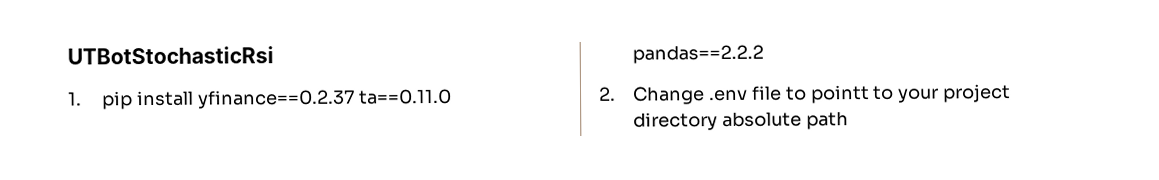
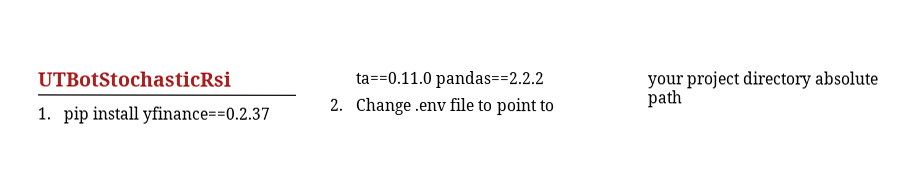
[809,84,870,104] pointt -> [495,98,537,116] point

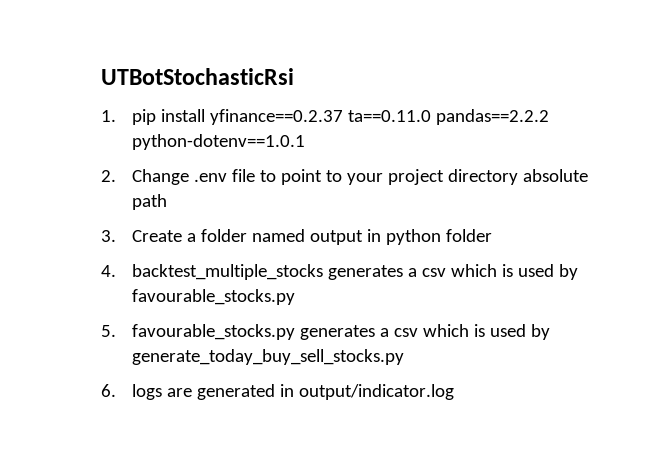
(546, 79) none -> [131,134,305,150] python-dotenv==1.0.1
(683, 99) none -> [101,229,492,245] [101,264,578,280] [131,289,295,305] [101,324,550,340] [131,349,404,365] [101,384,454,400] // 3. Create a folder named output in python folder // 4. backtest_multiple_stocks generates a csv which is used by favourable_stocks.py // 5. favourable_stocks.py generates a csv which is used by generate_today_buy_sell_stocks.py // 6. logs are generated in output/indicator.log

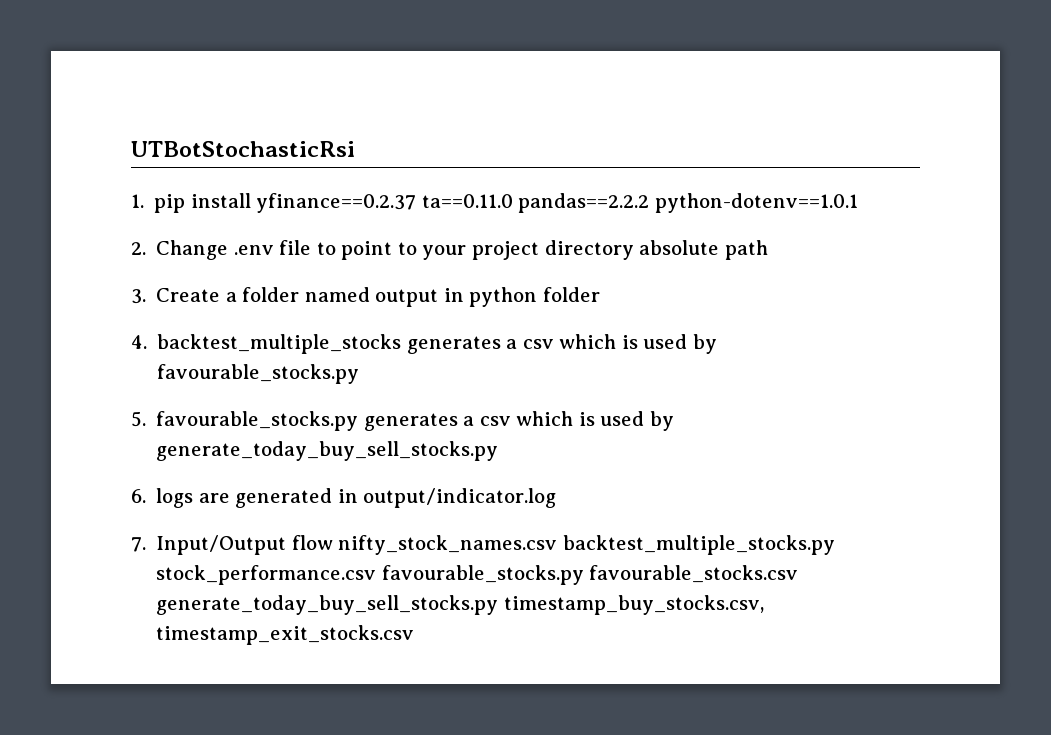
(454, 392) none -> [131,535,835,555] [156,565,799,585] [156,595,764,615] [156,625,415,645] // 7. Input/Output flow nifty_stock_names.csv backtest_multiple_stocks.py stock_performance.csv favourable_stocks.py favourable_stocks.csv generate_today_buy_sell_stocks.py timestamp_buy_stocks.csv, timestamp_exit_stocks.csv

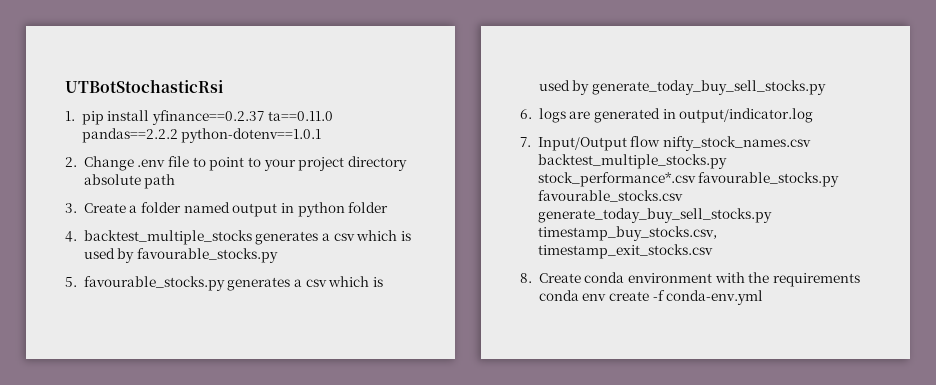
[156,565,377,585] stock_performance.csv -> [537,172,696,187] stock_performance*.csv
(415, 635) none -> [520,272,860,287] [538,290,764,305] // 8. Create conda environment with the requirements conda env create -f conda-env.yml

